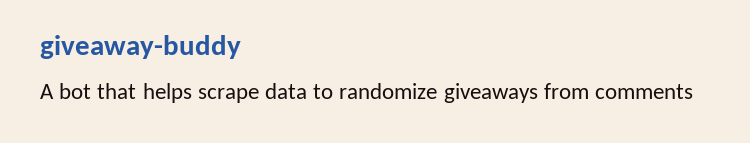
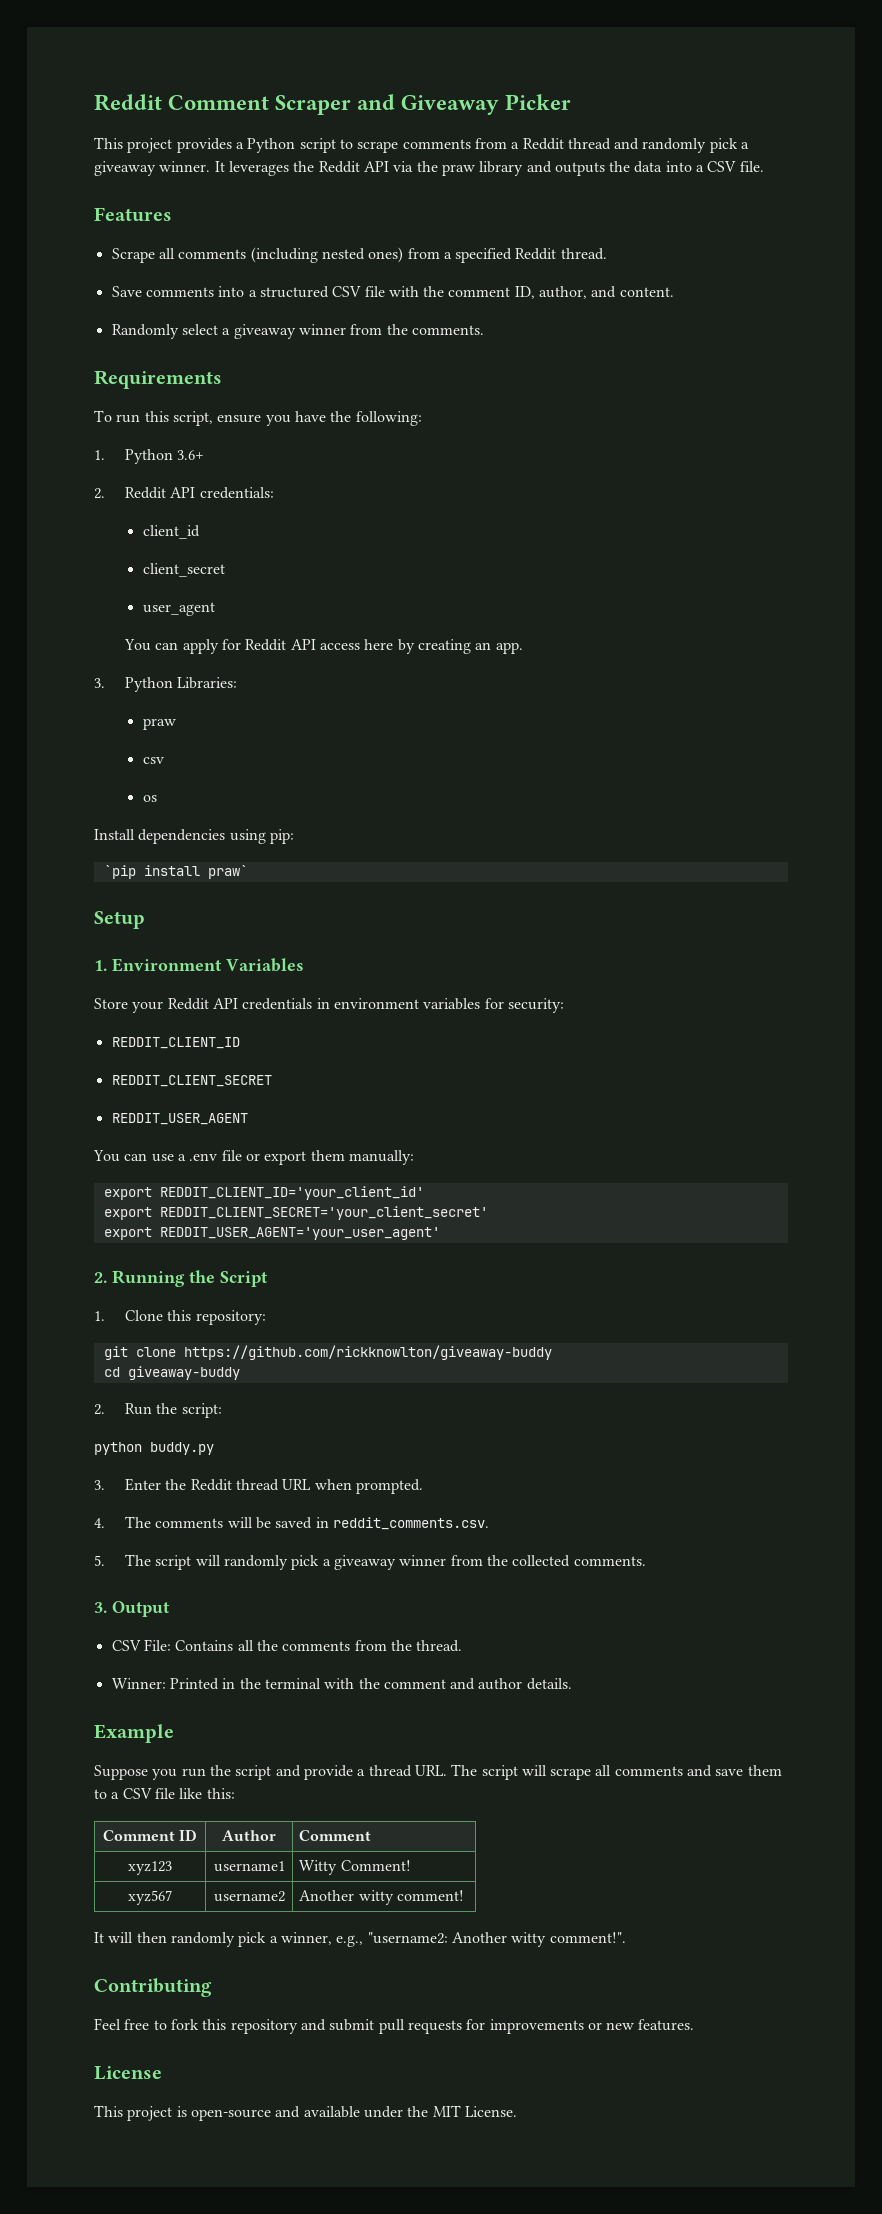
[40,35,241,59] [40,83,694,103] giveaway-buddy // A bot that helps scrape data to randomize giveaways from comments -> [94,94,572,115] [94,137,750,153] [94,161,764,176] [94,207,172,222] [111,247,607,263] [111,286,674,299] [111,324,484,339] [94,370,222,389] [94,410,422,426] [94,449,205,464] [94,487,274,499] [142,525,200,539] [142,563,225,577] [142,602,215,616] [124,639,523,654] [94,677,238,692] [142,718,176,730] [142,757,164,764] [142,795,157,802] [94,829,294,844] [103,865,248,879] [94,911,145,929] [94,958,304,972] [94,998,564,1013] [111,1037,240,1049] [111,1075,272,1087] [111,1113,248,1125] [93,1150,414,1165] [103,1186,424,1200] [103,1206,488,1220] [103,1227,440,1240] [94,1270,268,1287] [94,1310,266,1325] [103,1345,552,1360] [103,1366,240,1380] [94,1403,222,1418] [94,1442,214,1455] [94,1478,423,1494] [94,1516,489,1530] [94,1554,646,1570] [94,1601,170,1617] [111,1639,463,1652] [111,1678,572,1690] [94,1724,174,1743] [94,1764,782,1780] [94,1788,235,1799] [102,1829,198,1841] [222,1830,276,1841] [299,1830,372,1841] [128,1861,172,1875] [213,1861,285,1872] [299,1860,411,1875] [128,1890,172,1905] [213,1891,285,1902] [299,1890,465,1905] [94,1932,626,1947] [94,1978,212,1997] [94,2018,695,2034] [94,2066,162,2080] [94,2105,517,2121] Reddit Comment Scraper and Giveaway Picker // This project provides a Python script to scrape comments from a Reddit thread and randomly pick a giveaway winner. It leverages the Reddit API via the praw library and outputs the data into a CSV file. // Features // Scrape all comments (including nested ones) from a specified Reddit thread. // Save comments into a structured CSV file with the comment ID, author, and content. // Randomly select a giveaway winner from the comments. // Requirements // To run this script, ensure you have the following: // 1. Python 3.6+ // 2. Reddit API credentials: // client_id // client_secret // user_agent // You can apply for Reddit API access here by creating an app. // 3. Python Libraries: // praw // csv // os // Install dependencies using pip: // `pip install praw` // Setup // 1. Environment Variables // Store your Reddit API credentials in environment variables for security: // REDDIT_CLIENT_ID // REDDIT_CLIENT_SECRET // REDDIT_USER_AGENT // You can use a .env file or export them manually: // export REDDIT_CLIENT_ID='your_client_id' // export REDDIT_CLIENT_SECRET='your_client_secret' // export REDDIT_USER_AGENT='your_user_agent' // 2. Running the Script // 1. Clone this repository: // git clone https://github.com/rickknowlton/giveaway-buddy // cd giveaway-buddy // 2. Run the script: // python buddy.py // 3. Enter the Reddit thread URL when prompted. // 4. The comments will be saved in reddit_comments.csv. // 5. The script will randomly pick a giveaway winner from the collected comments. // 3. Output // CSV File: Contains all the comments from the thread. // Winner: Printed in the terminal with the comment and author details. // Example // Suppose you run the script and provide a thread URL. The script will scrape all comments and save them to a CSV file like this: // Comment ID | Author | Comment // xyz123 | username1 | Witty Comment! // xyz567 | username2 | Another witty comment! // It will then randomly pick a winner, e.g., "username2: Another witty comment!". // Contributing // Feel free to fork this repository and submit pull requests for improvements or new features. // License // This project is open-source and available under the MIT License.

